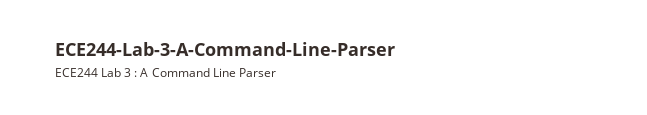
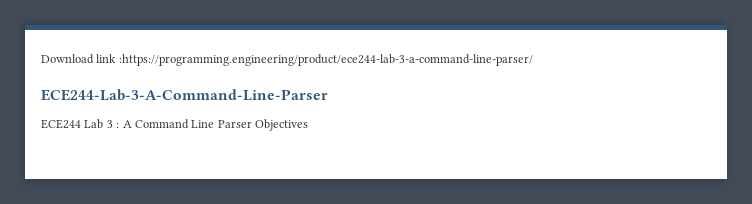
(55, 49) none -> [41,54,533,66] Download link :https://programming.engineering/product/ece244-lab-3-a-command-line-parser/ //
(276, 72) none -> [255,119,308,131] Objectives

